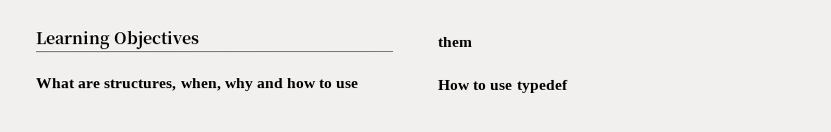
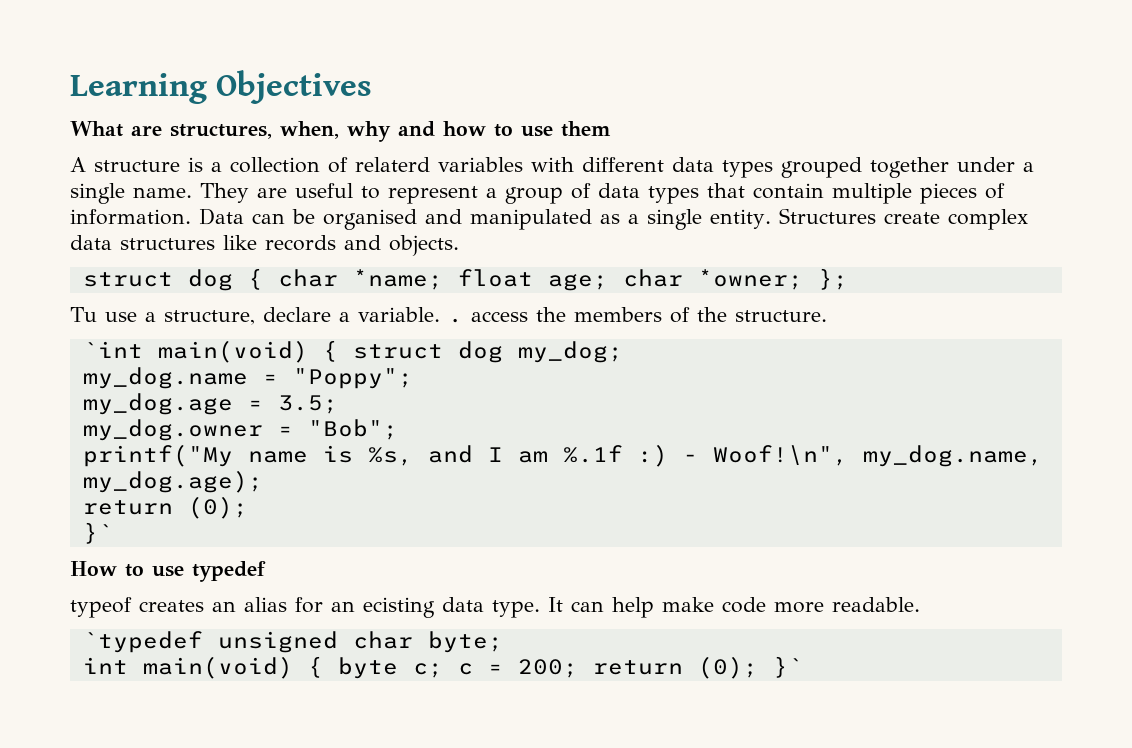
[438,79,569,93] How to use typedef -> [70,157,1034,178] [70,183,1005,204] [70,208,1028,230] [70,235,459,256] [82,268,848,291] [70,307,827,325] [82,340,623,363] [82,367,413,389] [82,393,338,415] [82,419,398,441] [82,444,1043,467] [82,470,263,493] [82,496,248,519] [82,522,113,544] [70,561,266,582] [70,597,920,618] [82,631,503,653] [82,656,803,679] A structure is a collection of relaterd variables with different data types grouped together under a single name. They are useful to represent a group of data types that contain multiple pieces of information. Data can be organised and manipulated as a single entity. Structures create complex data structures like records and objects. // struct dog { char *name; float age; char *owner; }; // Tu use a structure, declare a variable. . access the members of the structure. // `int main(void) { struct dog my_dog; // my_dog.name = "Poppy"; // my_dog.age = 3.5; // my_dog.owner = "Bob"; // printf("My name is %s, and I am %.1f :) - Woof!\n", my_dog.name, my_dog.age); // return (0); // }` // How to use typedef // typeof creates an alias for an ecisting data type. It can help make code more readable. // `typedef unsigned char byte; // int main(void) { byte c; c = 200; return (0); }`

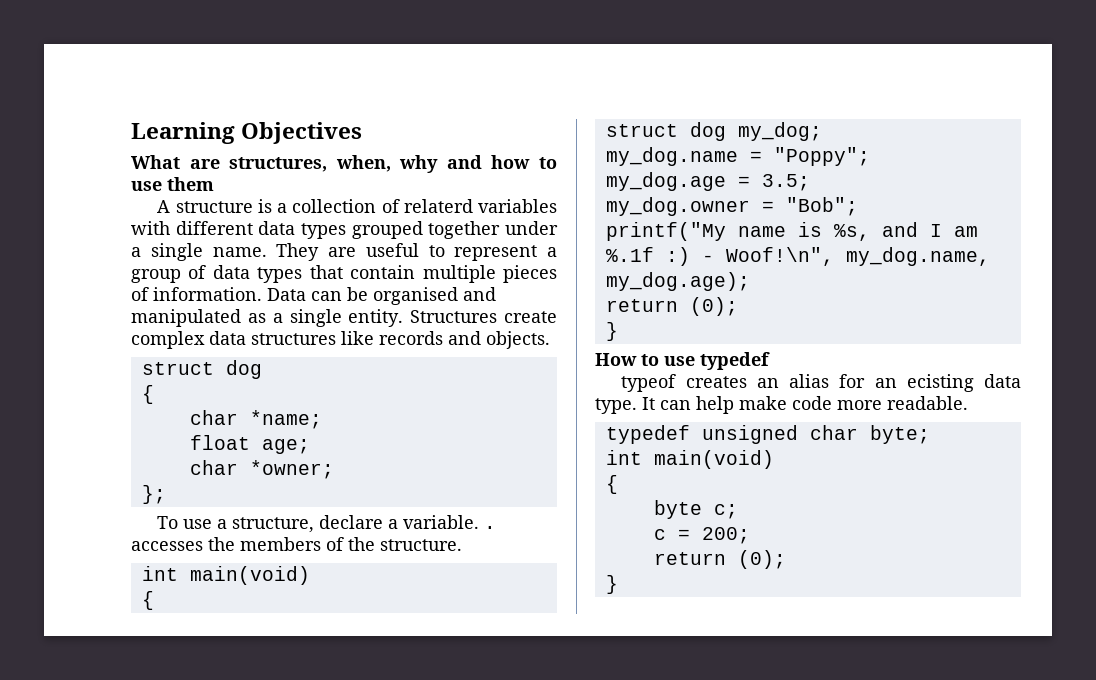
[247,268,263,290] { -> [141,385,154,404] // { //
(443, 279) none -> (322, 419) //
(608, 282) none -> (310, 446) //
(803, 279) none -> (334, 469) //
[70,307,97,322] Tu -> [157,516,179,529] To
[470,311,528,322] access -> [131,541,203,551] accesses
[82,340,338,363] `int main(void) { -> [141,566,310,585] [141,591,154,610] int main(void) // { //
[82,522,113,544] }` -> [605,322,618,341] }
[82,631,203,653] `typedef -> [605,425,690,444] typedef
[307,656,323,678] { -> [605,475,618,494] // { //
(443, 670) none -> (738, 511) //
[592,656,803,679] return (0); }` -> [653,550,786,569] [605,575,618,594] // return (0); // }

